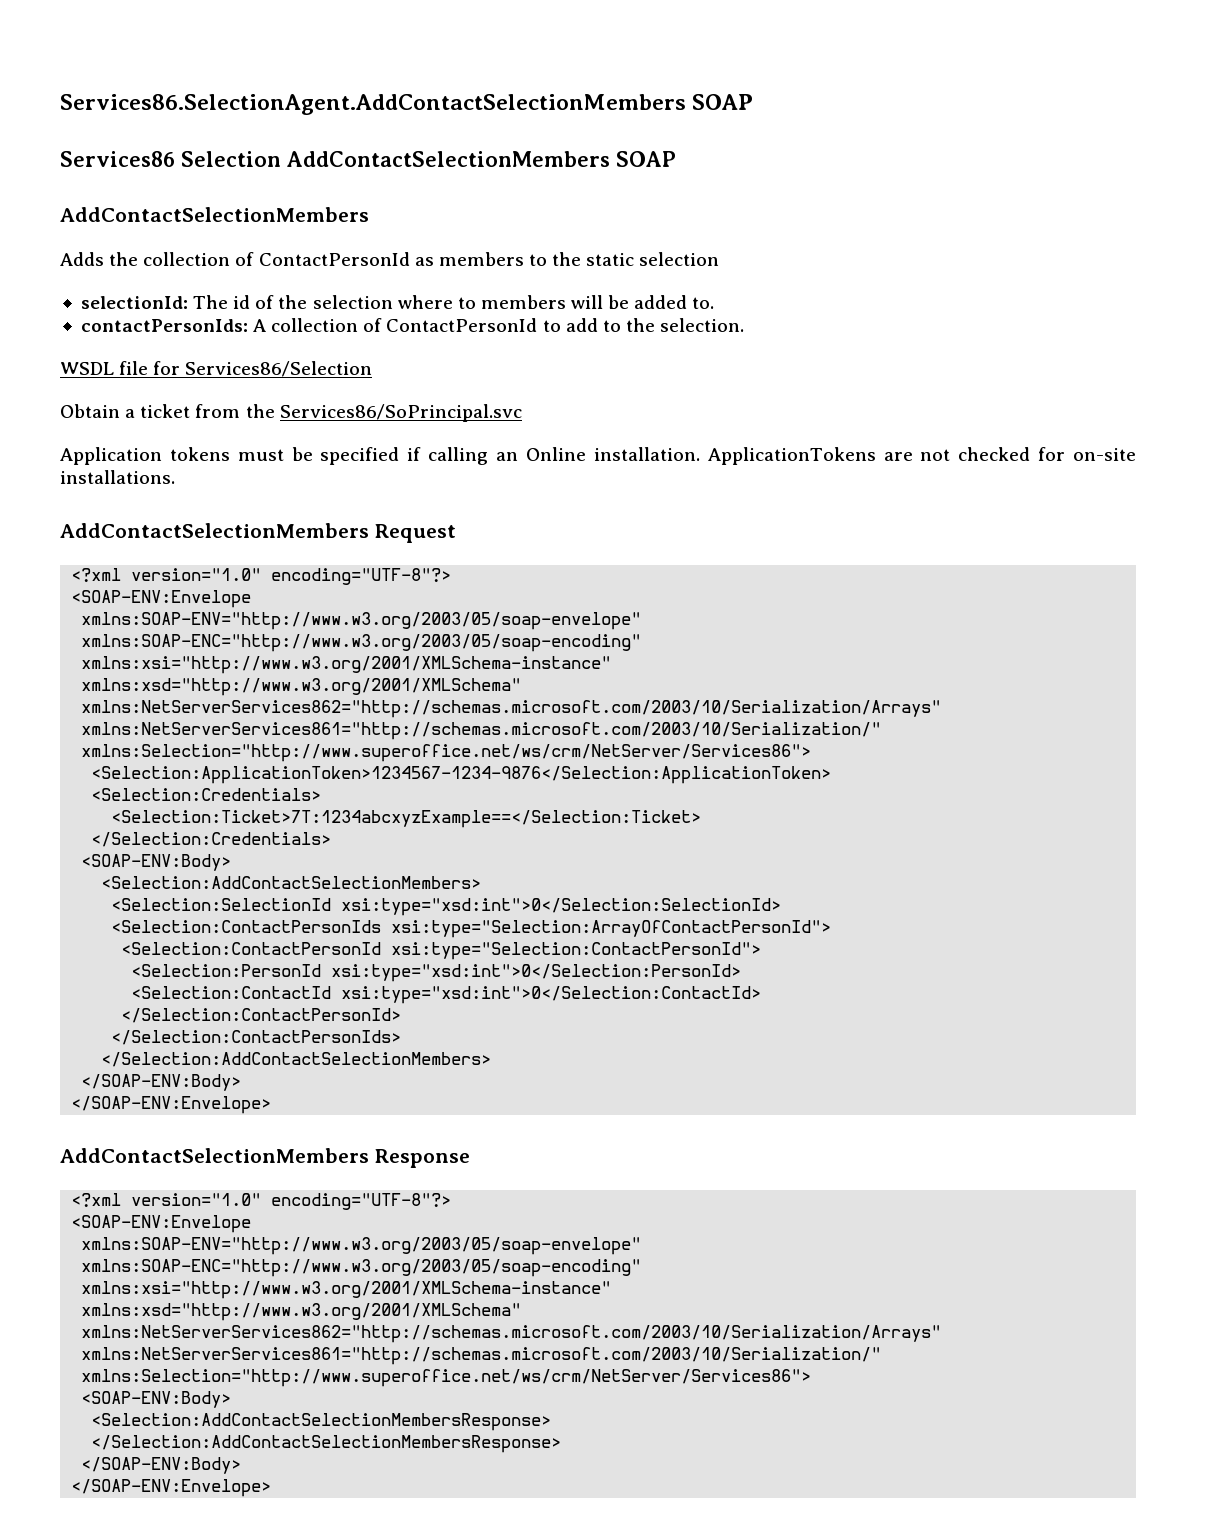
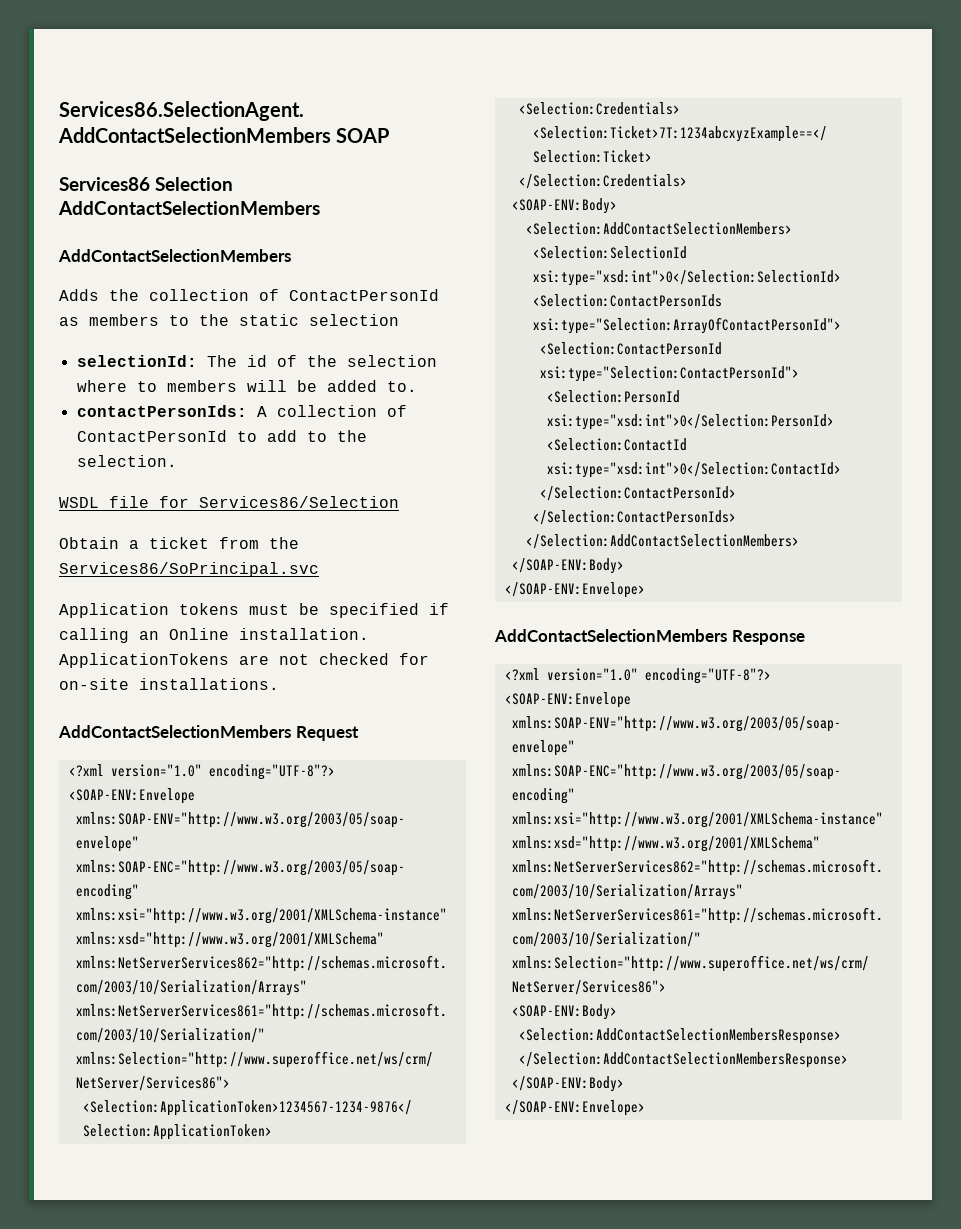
[616,151,676,167] SOAP -> (320, 208) none

